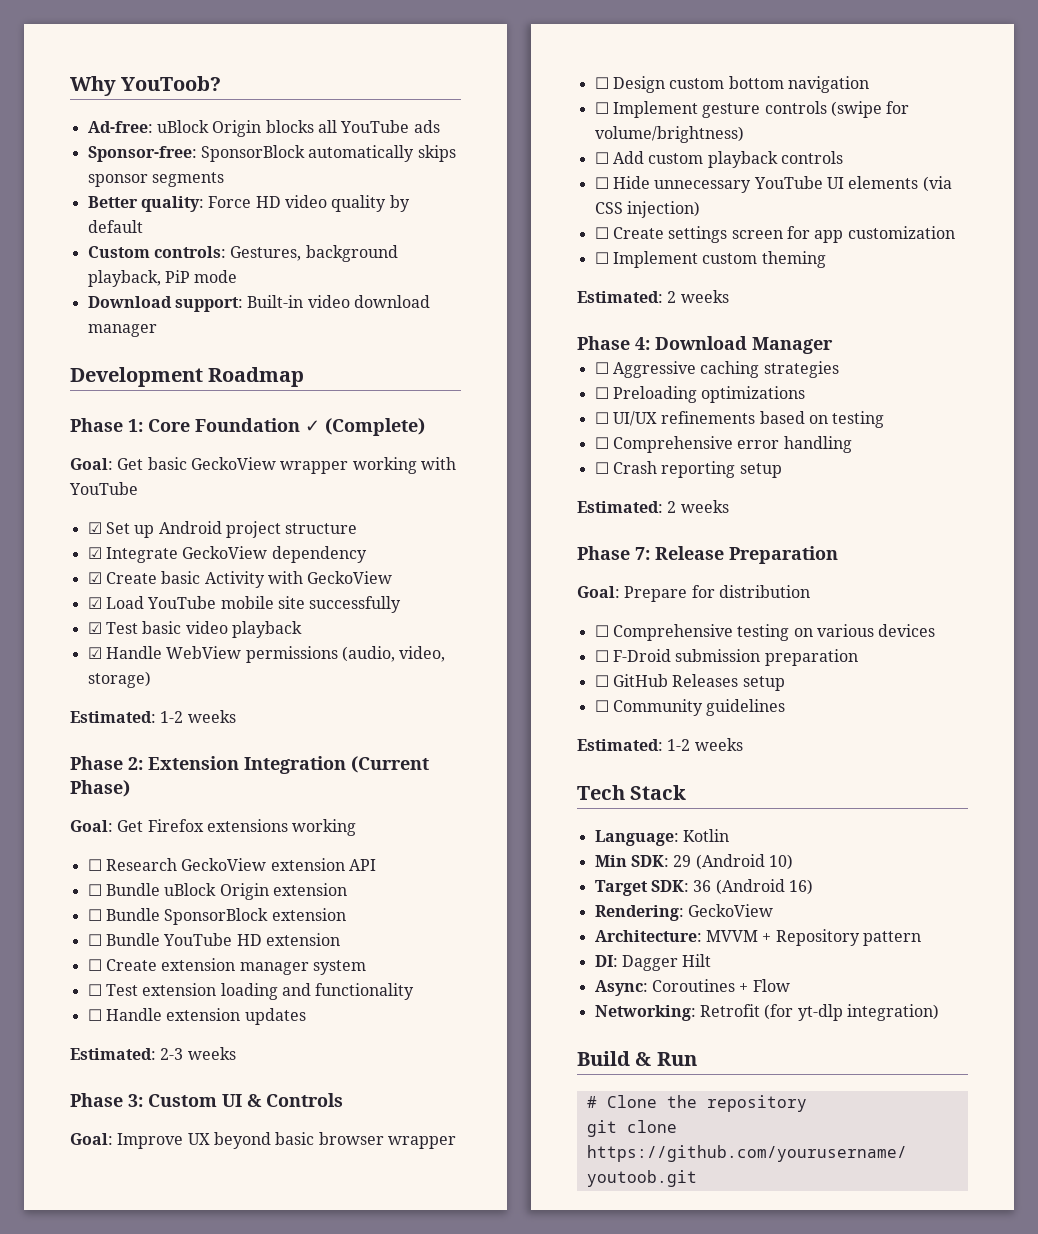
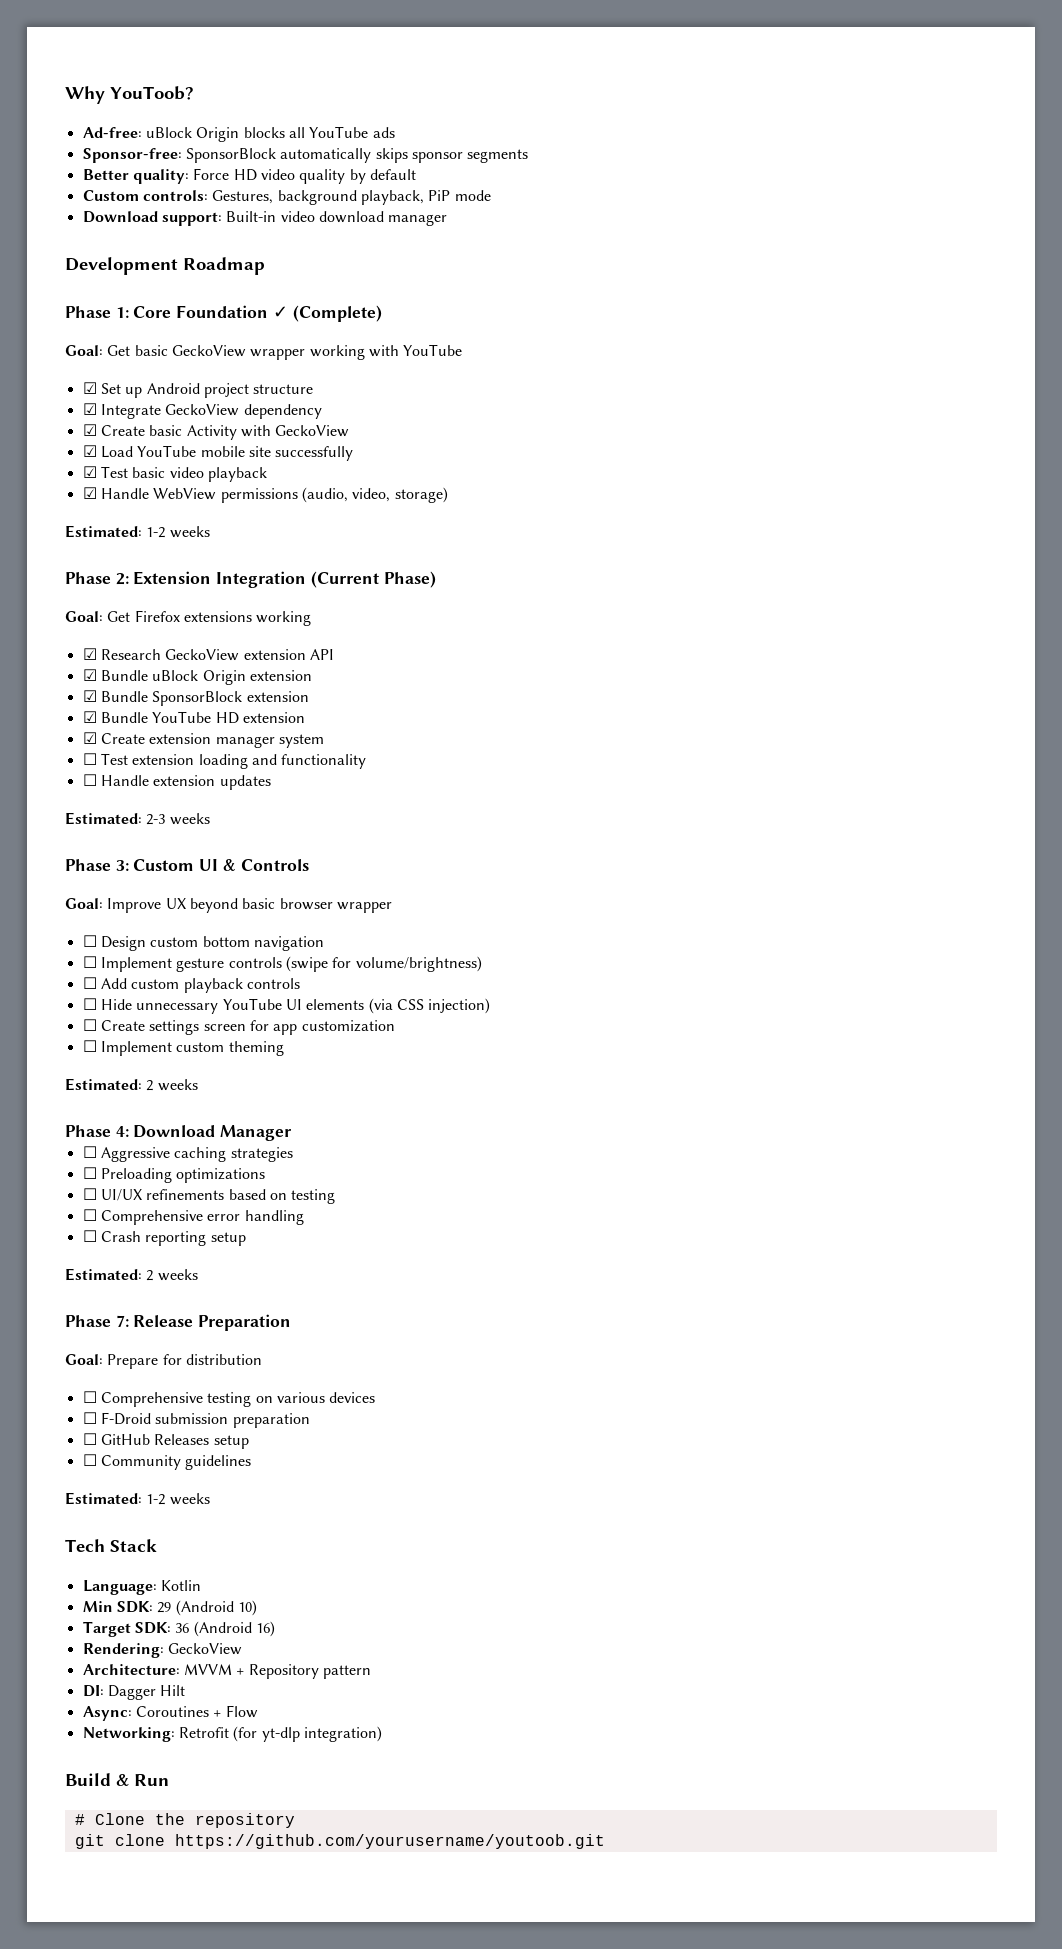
[87,859,102,871] ☐ -> [82,648,97,660] ☑
[87,884,102,896] ☐ -> [82,669,97,681] ☑
[87,909,102,921] ☐ -> [82,690,97,702] ☑
[87,934,102,946] ☐ -> [82,711,97,723] ☑
[87,959,102,971] ☐ -> [82,732,97,744] ☑

